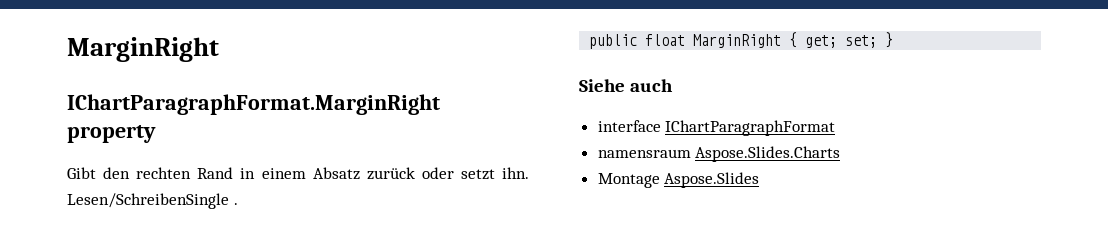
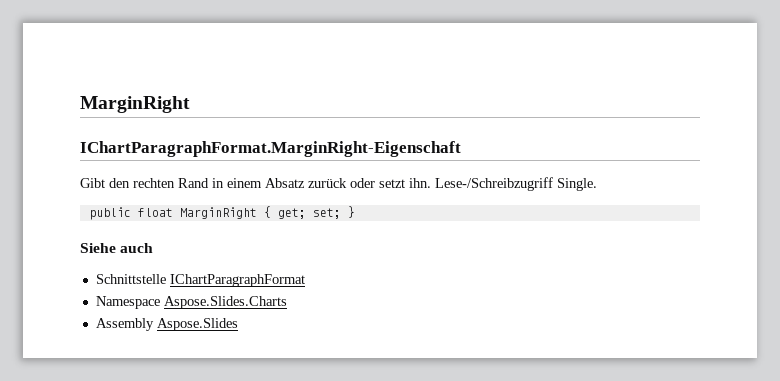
[67,94,440,115] [67,125,156,143] IChartParagraphFormat.MarginRight property -> [80,141,461,157] IChartParagraphFormat.MarginRight-Eigenschaft
[67,193,238,209] Lesen/SchreibenSingle . -> [435,177,597,191] Lese-/Schreibzugriff Single.
[597,120,661,132] interface -> [95,274,166,284] Schnittstelle
[597,149,691,158] namensraum -> [95,296,160,309] Namespace
[597,173,660,188] Montage -> [95,318,154,331] Assembly

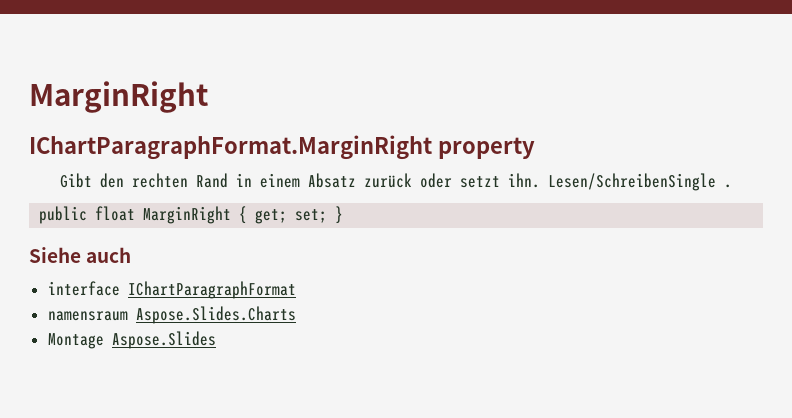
[80,141,461,157] IChartParagraphFormat.MarginRight-Eigenschaft -> [29,135,535,160] IChartParagraphFormat.MarginRight property
[435,177,597,191] Lese-/Schreibzugriff Single. -> [548,173,733,191] Lesen/SchreibenSingle .
[95,274,166,284] Schnittstelle -> [47,281,120,296] interface
[95,296,160,309] Namespace -> [47,311,128,321] namensraum
[95,318,154,331] Assembly -> [47,333,104,349] Montage

